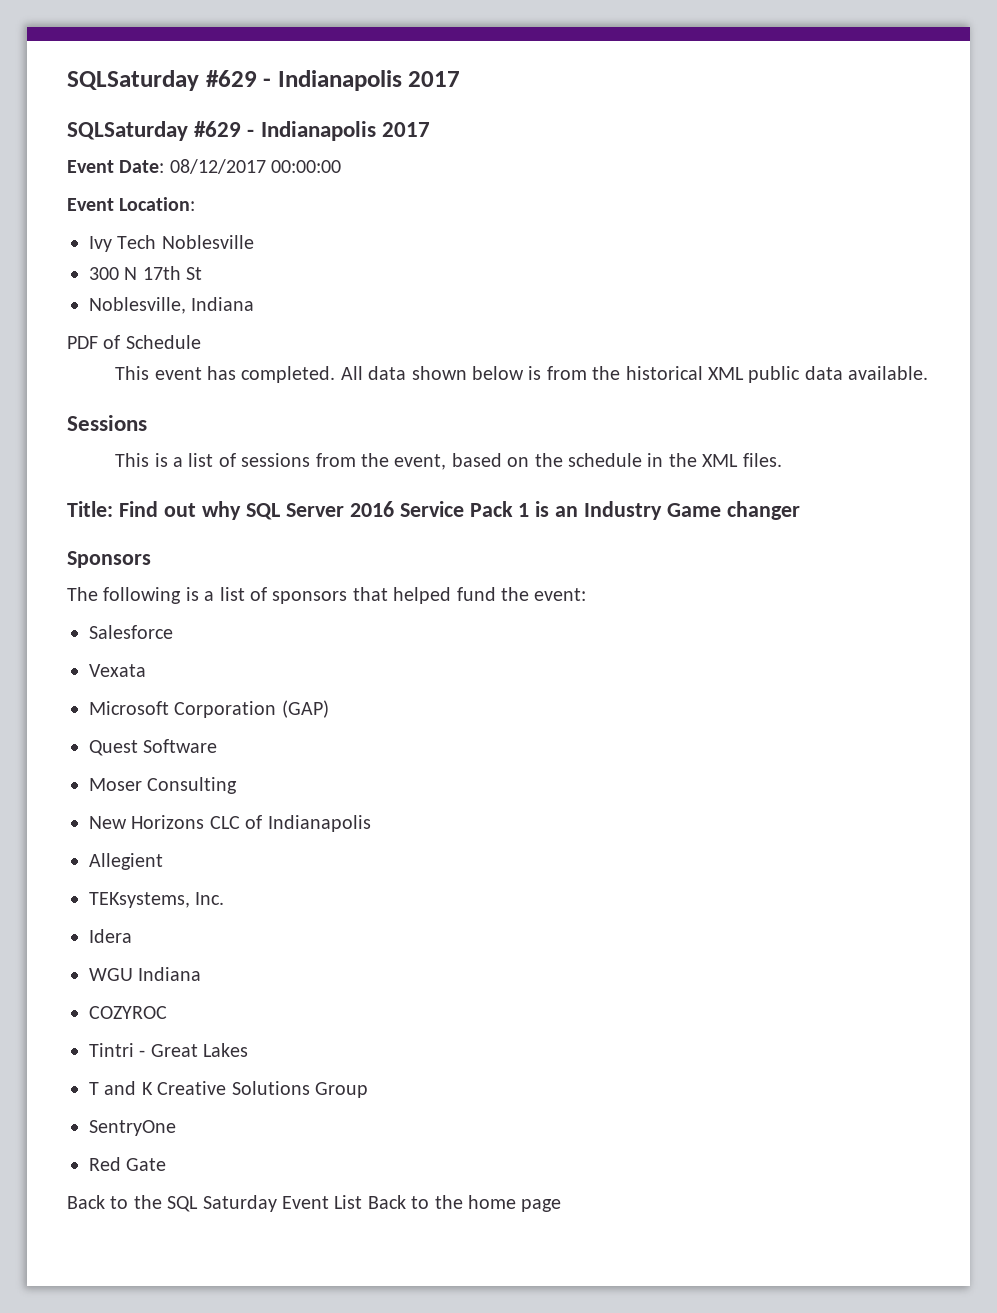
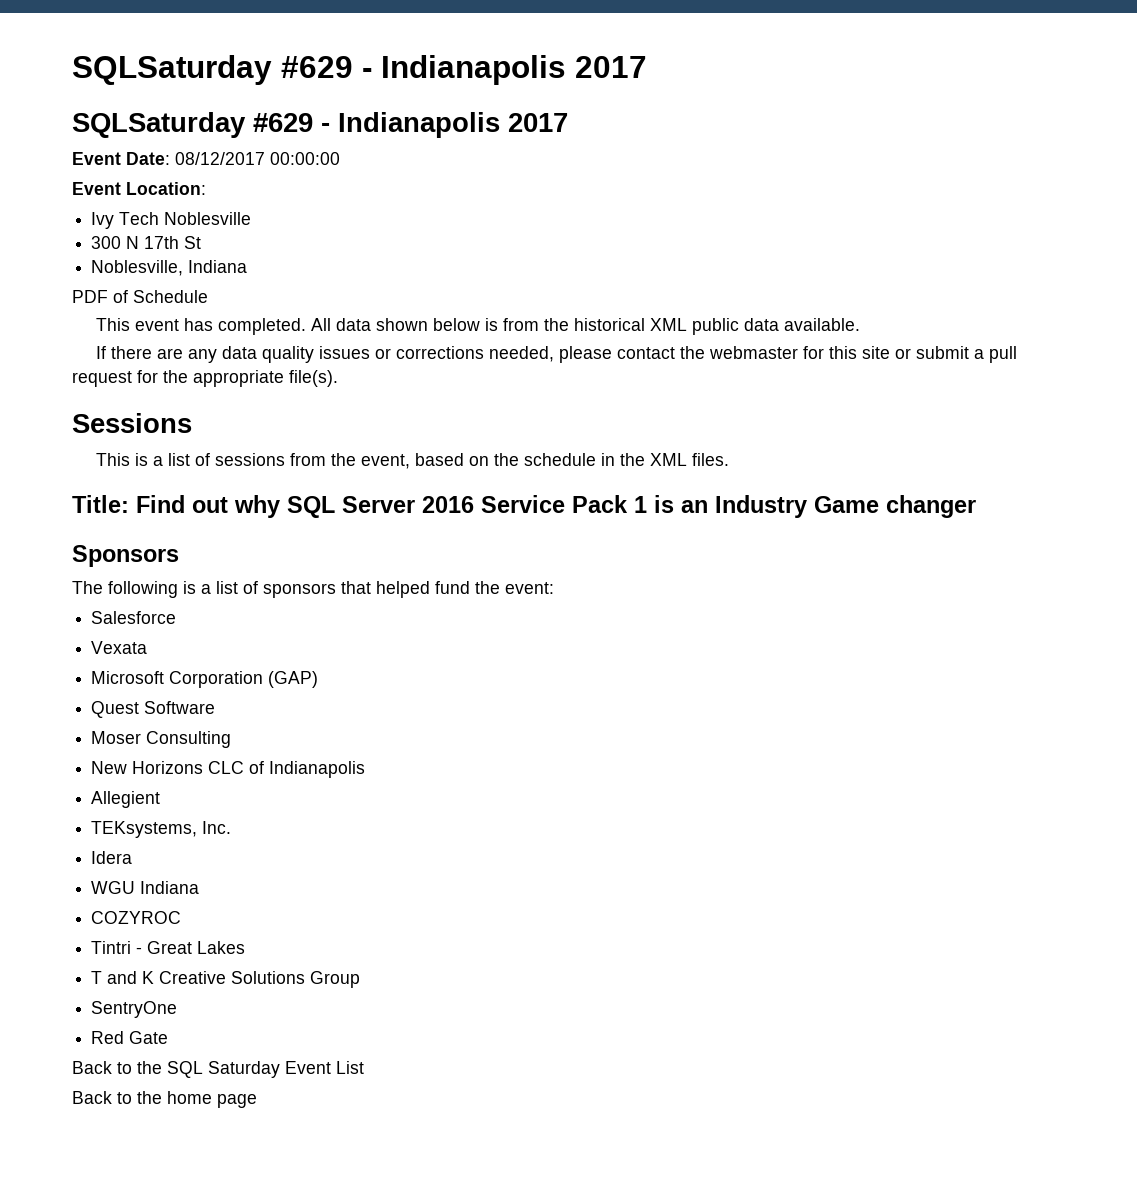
(929, 373) none -> [95,346,1017,363] [72,370,338,387] // If there are any data quality issues or corrections needed, please contact the webmaster for this site or submit a pull request for the appropriate file(s).
(363, 1202) none -> (364, 1067) //

